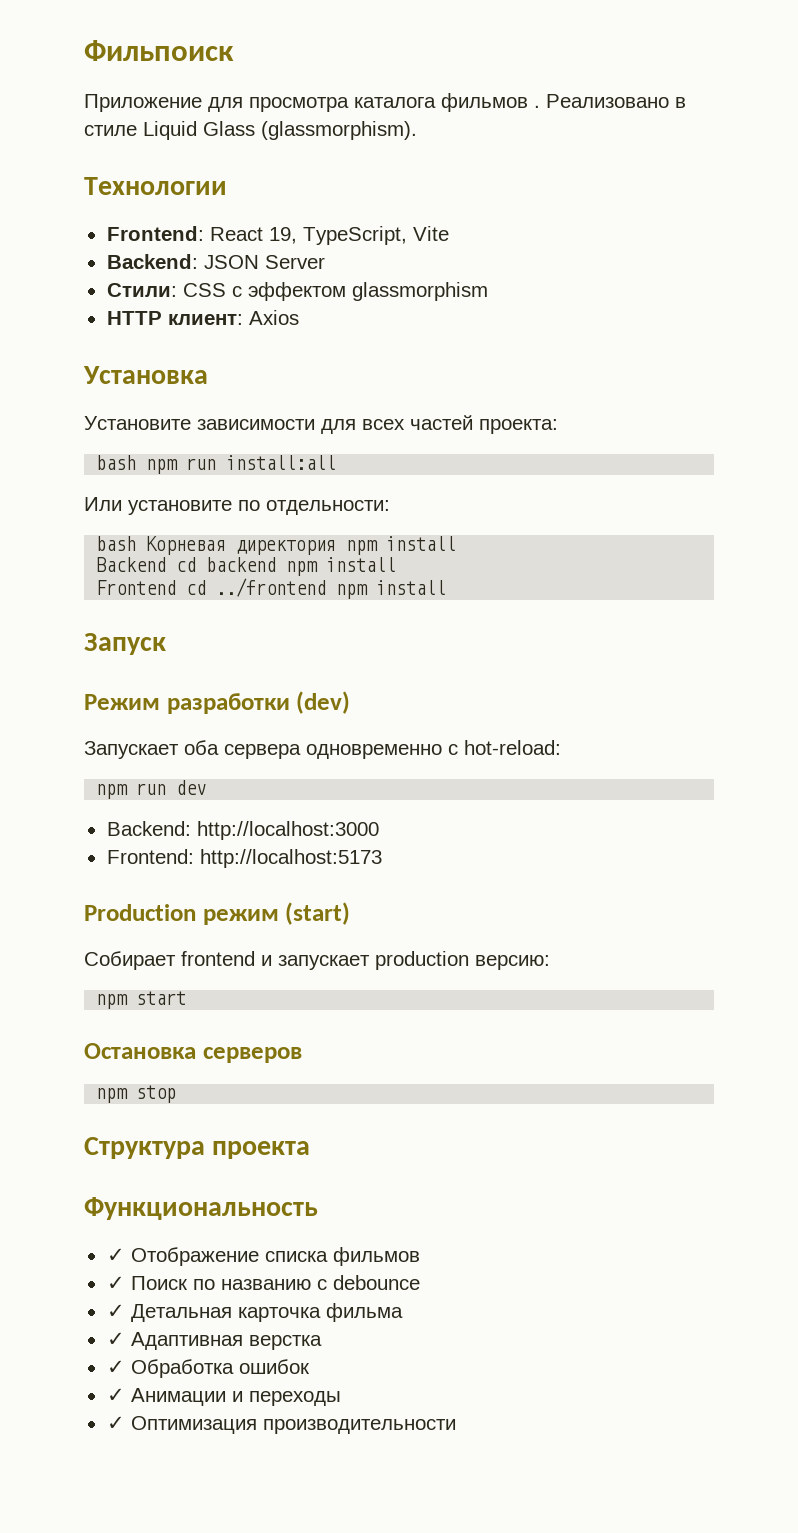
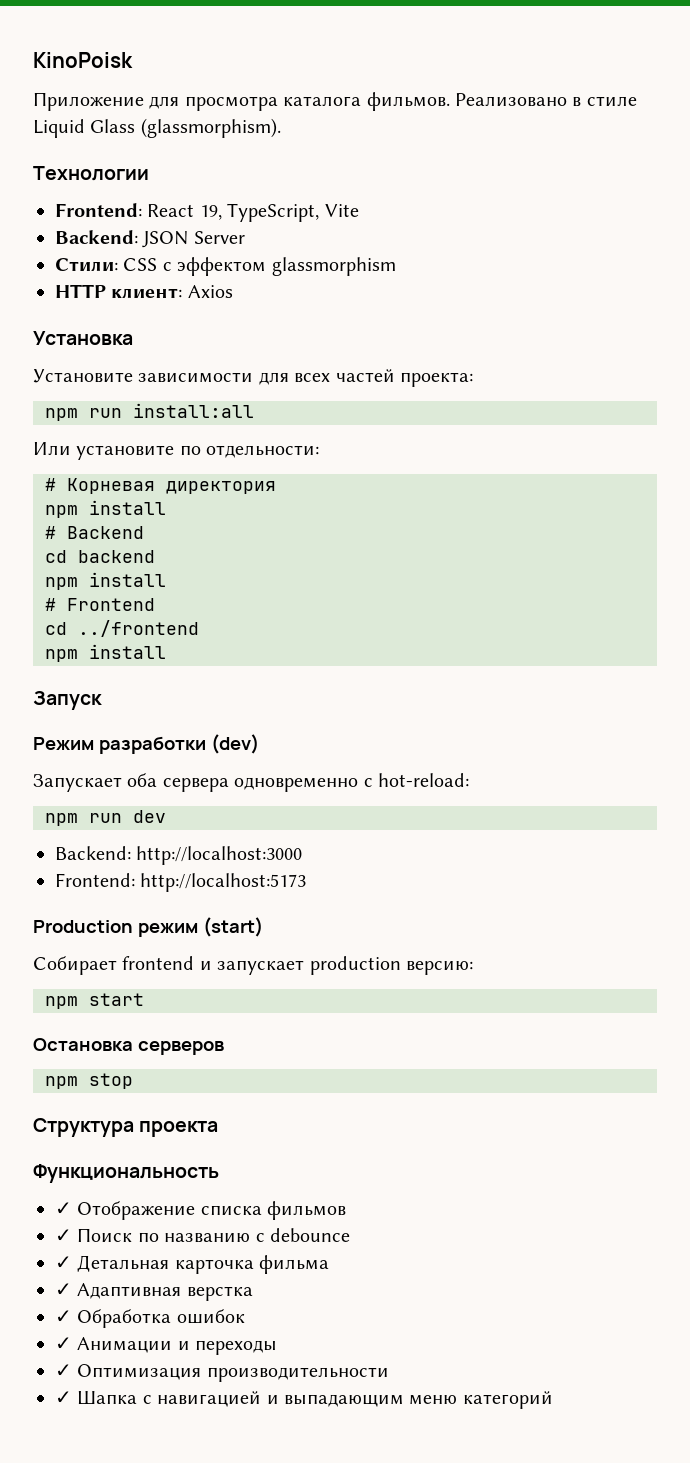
[84,40,234,61] Фильпоиск -> [33,52,133,68] KinoPoisk
[441,93,540,112] фильмов . -> [366,92,450,111] фильмов.
[96,455,137,470] bash -> (473, 379) none
[96,536,137,551] bash -> [45,478,56,491] #
[346,536,457,555] npm install // -> [45,500,166,518] [45,526,56,539] // npm install // #
(167, 564) none -> (144, 532) //
[286,557,397,576] npm install // -> [45,572,166,590] [45,598,56,611] // npm install // #
(177, 587) none -> (155, 604) //
(327, 587) none -> (199, 628) //
(456, 1426) none -> [55,1391,553,1409] // ✓ Шапка с навигацией и выпадающим меню категорий

